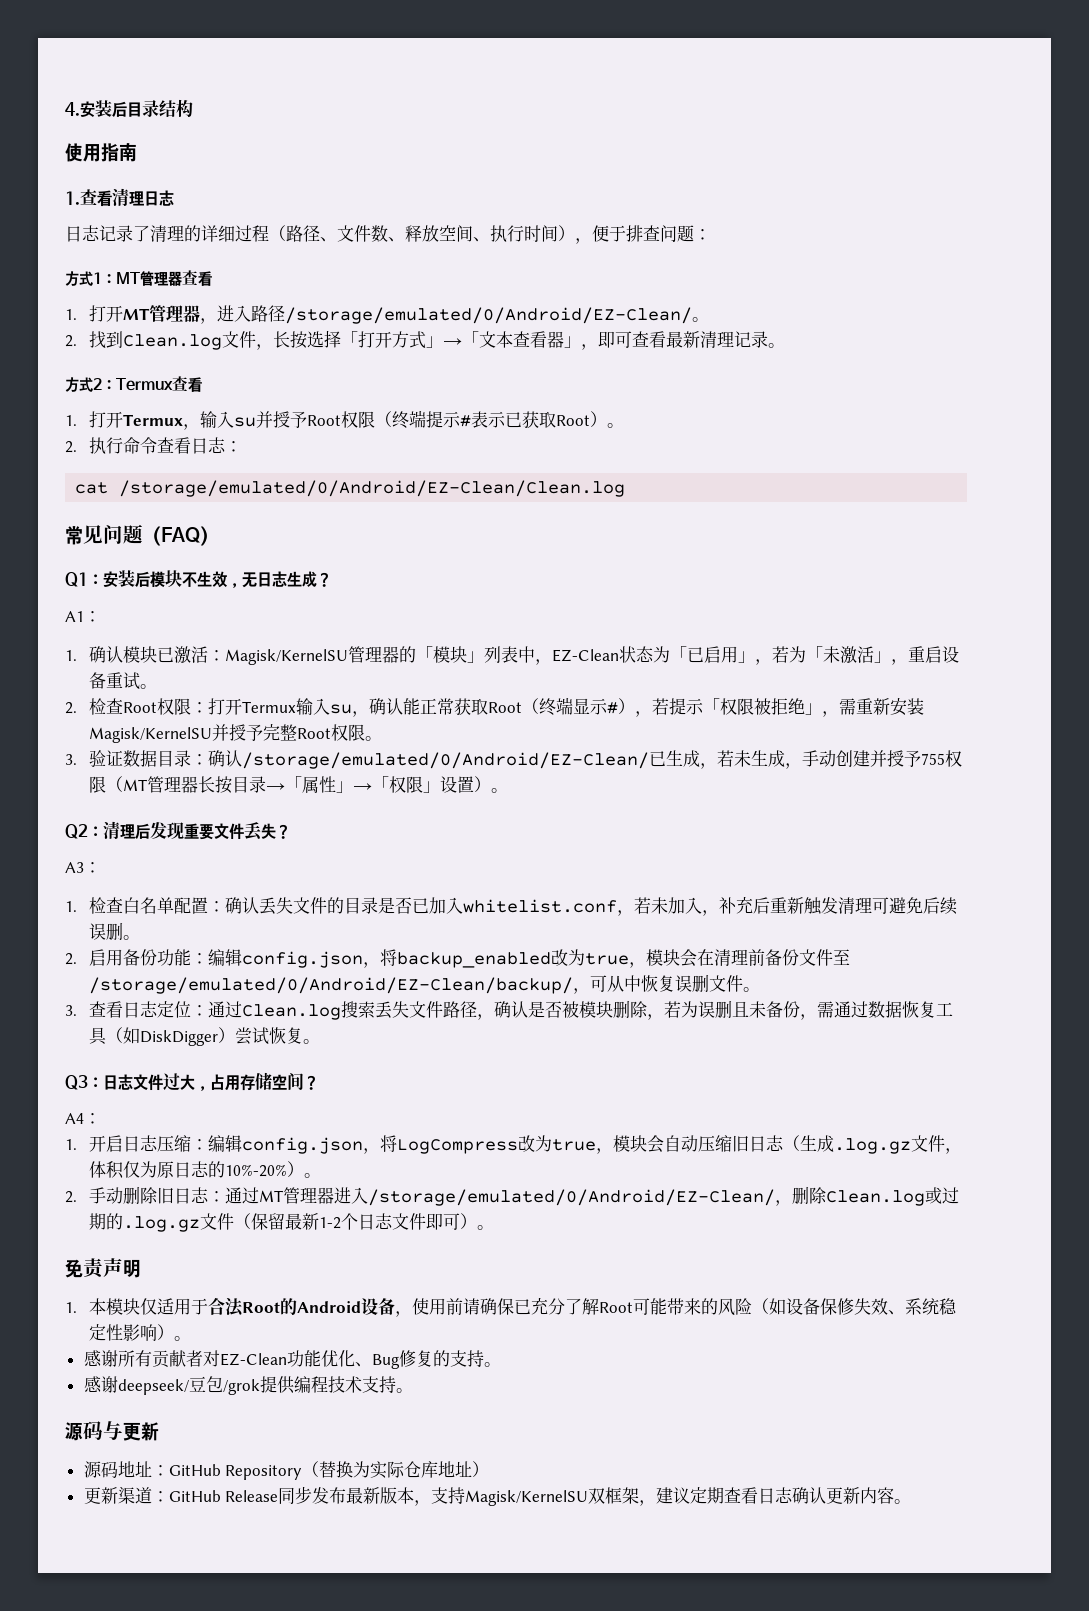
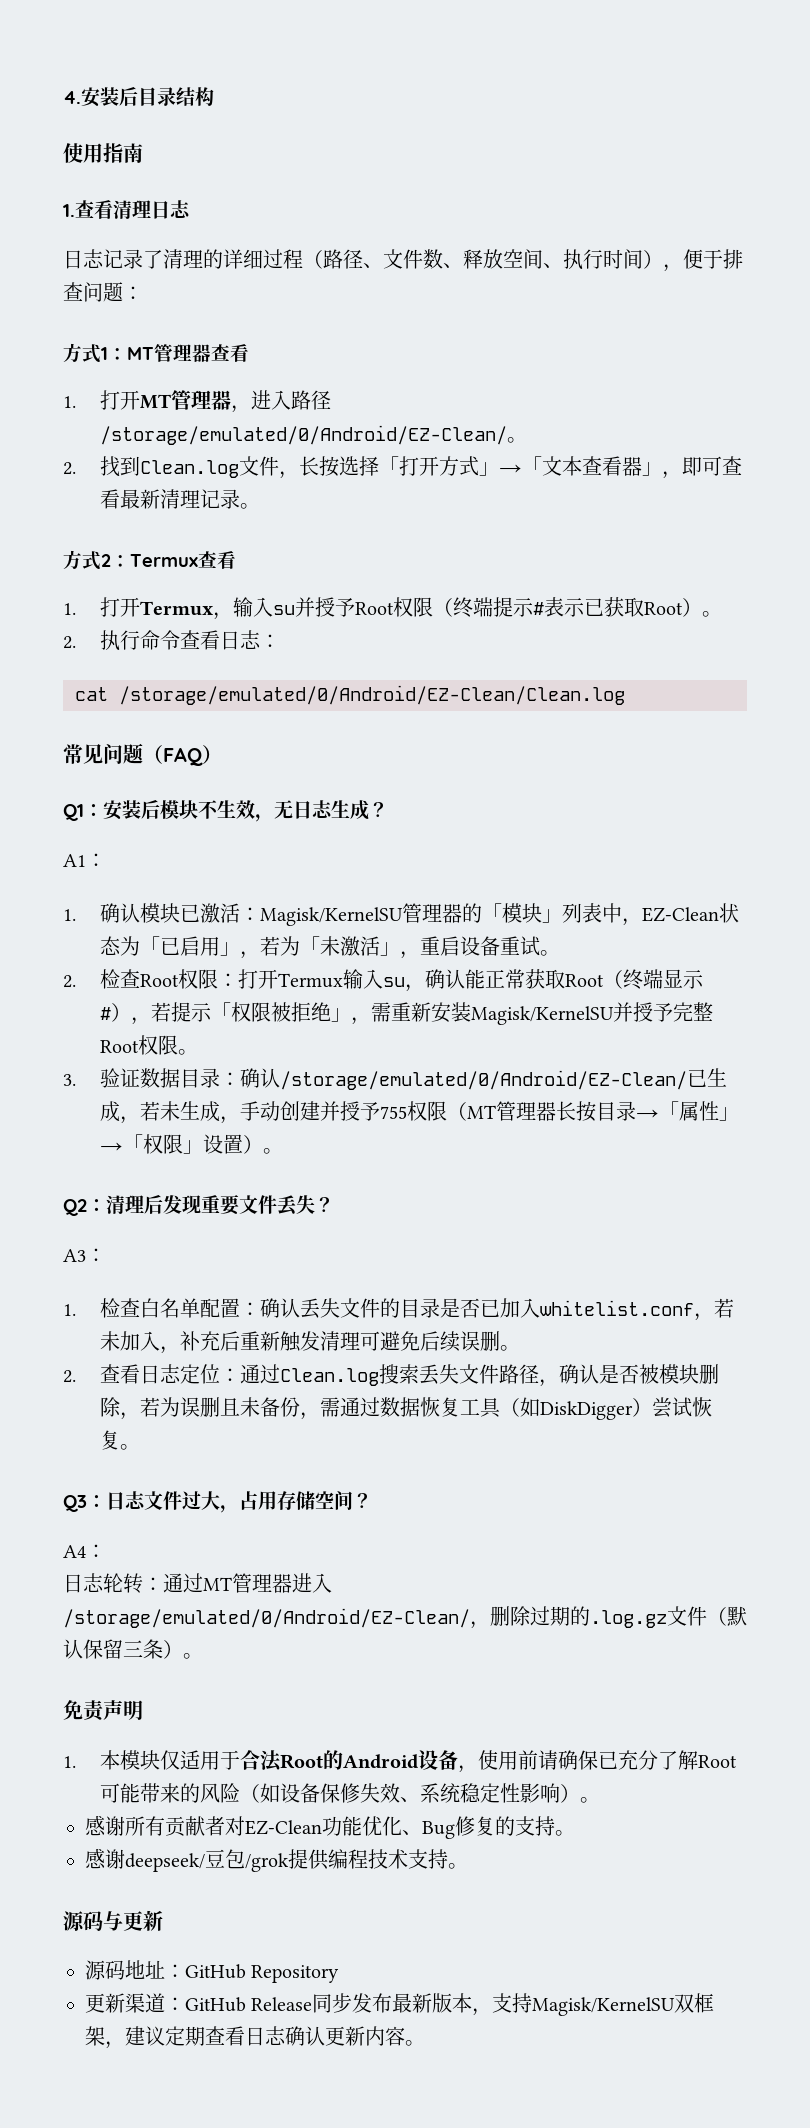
[89,949,851,968] [89,974,761,994] [65,1005,77,1016] 启用备份功能：编辑config.json，将backup_enabled改为true，模块会在清理前备份文件至/storage/emulated/0/Android/EZ-Clean/backup/，可从中恢复误删文件。 // 3. -> (76, 1376) none
[65,1135,963,1154] [89,1161,322,1179] [65,1186,210,1204] 1.开启日志压缩：编辑config.json，将LogCompress改为true，模块会自动压缩旧日志（生成.log.gz文件，体积仅为原日志的10%-20%）。 // 2.手动删除旧日志 -> [63,1573,143,1594] 日志轮转
[826,1187,943,1206] Clean.log或 -> (531, 1616) none
[251,1213,461,1230] 保留最新1-2个日志文件即可 -> [727,1606,747,1626] [63,1639,163,1659] 默认保留三条
[302,1461,490,1479] （替换为实际仓库地址） -> (340, 1974) none

